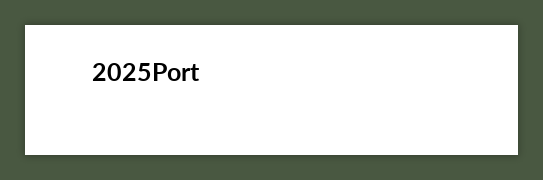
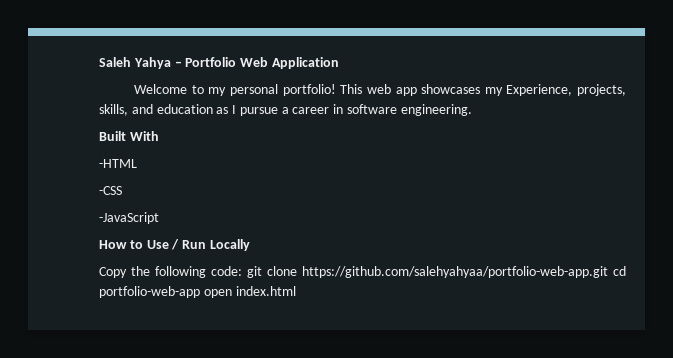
[92,63,200,81] 2025Port -> [99,57,339,69] [134,84,626,96] [99,104,472,116] [99,131,159,141] [99,159,137,168] [99,186,122,195] [99,212,159,224] [99,239,250,251] [99,266,626,278] [99,286,296,298] Saleh Yahya – Portfolio Web Application // Welcome to my personal portfolio! This web app showcases my Experience, projects, skills, and education as I pursue a career in software engineering. // Built With // -HTML // -CSS // -JavaScript // How to Use / Run Locally // Copy the following code: git clone https://github.com/salehyahyaa/portfolio-web-app.git cd portfolio-web-app open index.html

